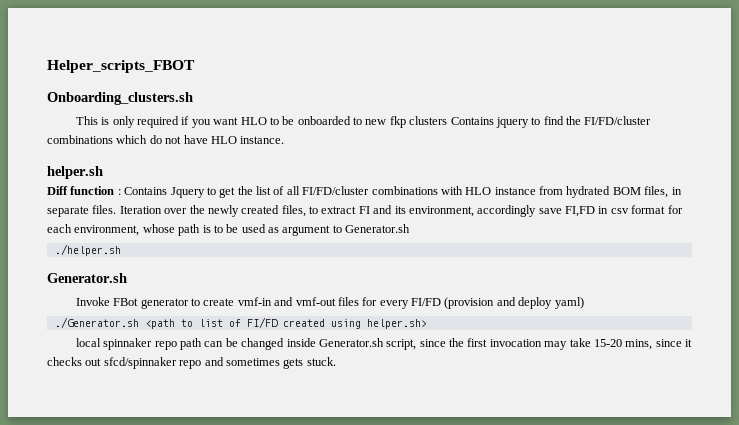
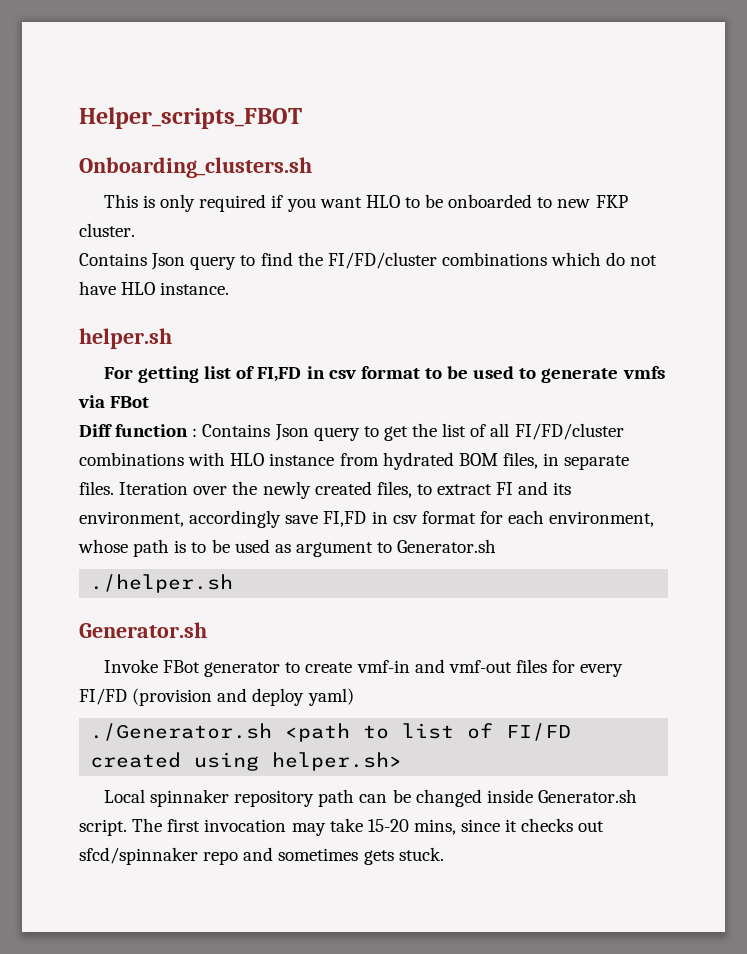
[389,116,529,128] fkp clusters Contains jquery -> [595,195,628,208] [79,223,135,237] [79,253,237,270] FKP cluster. // Contains Json query
(103, 172) none -> [103,366,665,383] [78,395,150,408] // For getting list of FI,FD in csv format to be used to generate vmfs via FBot
[170,187,205,198] Jquery -> [274,424,360,441] Json query
[75,338,177,350] local spinnaker repo -> [103,789,315,807] Local spinnaker repository
[386,338,465,350] script, since the -> [79,818,163,836] script. The

